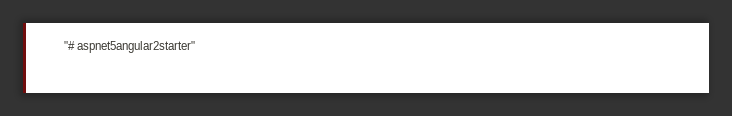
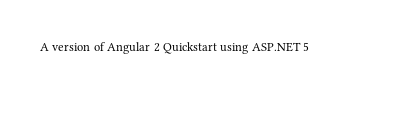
[64,41,196,53] "# aspnet5angular2starter" -> [40,42,309,54] A version of Angular 2 Quickstart using ASP.NET 5

